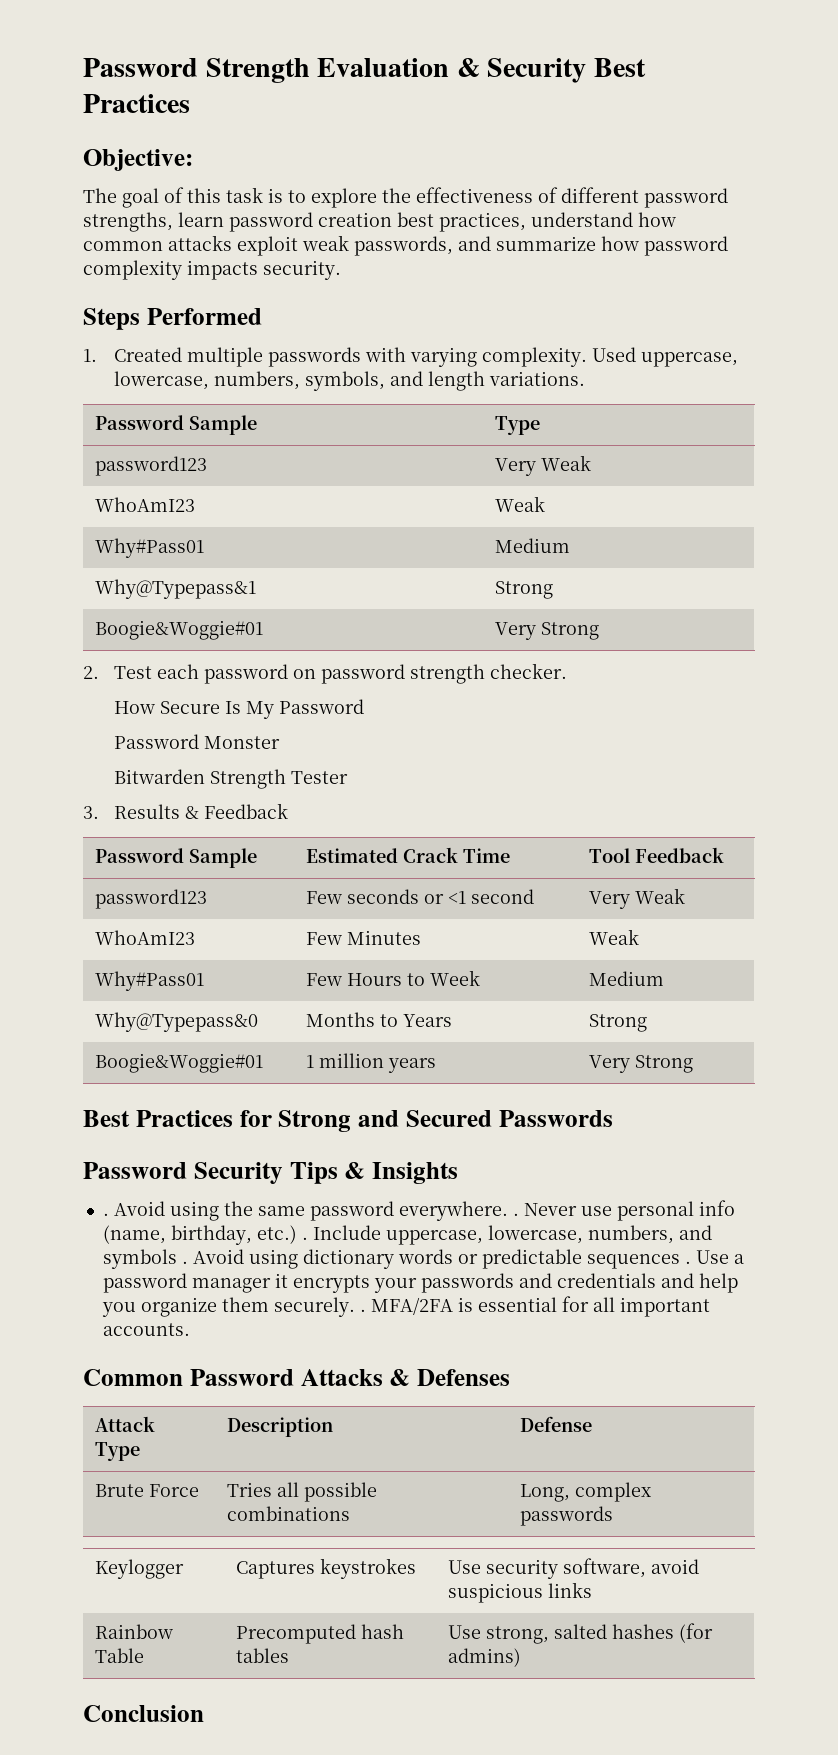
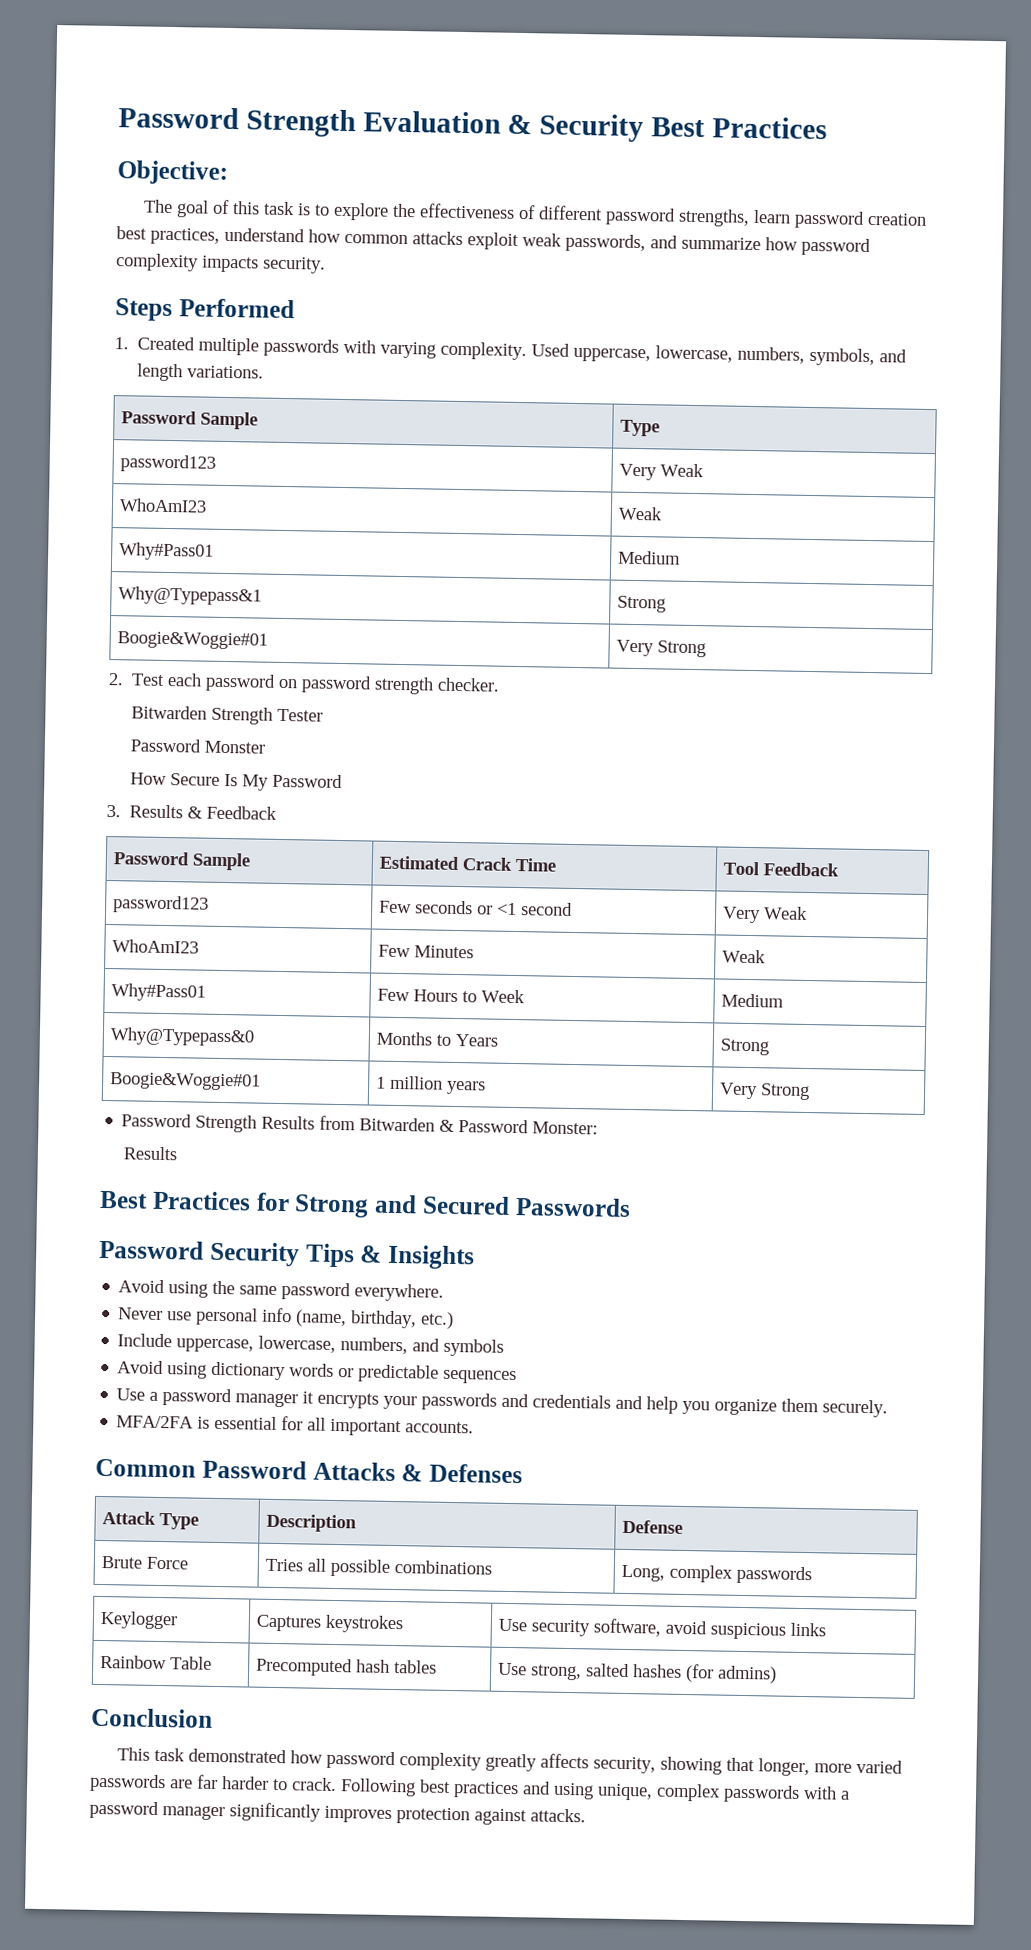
(568, 671) none -> [131,705,324,725] [130,738,266,754] // Bitwarden Strength Tester // Password Monster
[114,734,281,749] [114,769,349,789] // Password Monster // Bitwarden Strength Tester -> (344, 781) none
(693, 1064) none -> [121,1113,599,1135] [123,1146,179,1161] // Password Strength Results from Bitwarden & Password Monster: // Results
[102,1213,109,1216] . -> (475, 1257) none
[512,1213,519,1216] . -> (445, 1292) //
[301,1237,308,1240] . -> (455, 1320) //
[181,1261,188,1264] . -> (505, 1347) //
[684,1261,691,1264] . -> (518, 1377) //
[359,1309,366,1312] . -> (889, 1408) //
(204, 1713) none -> [116,1747,903,1777] [89,1773,850,1803] [89,1800,586,1826] // This task demonstrated how password complexity greatly affects security, showing that longer, more varied passwords are far harder to crack. Following best practices and using unique, complex passwords with a password manager significantly improves protection against attacks.

